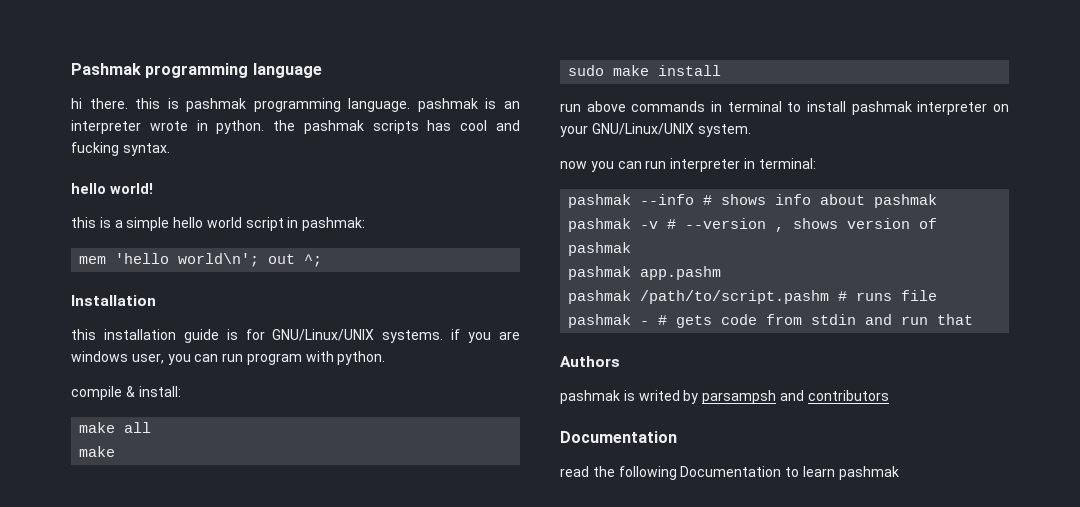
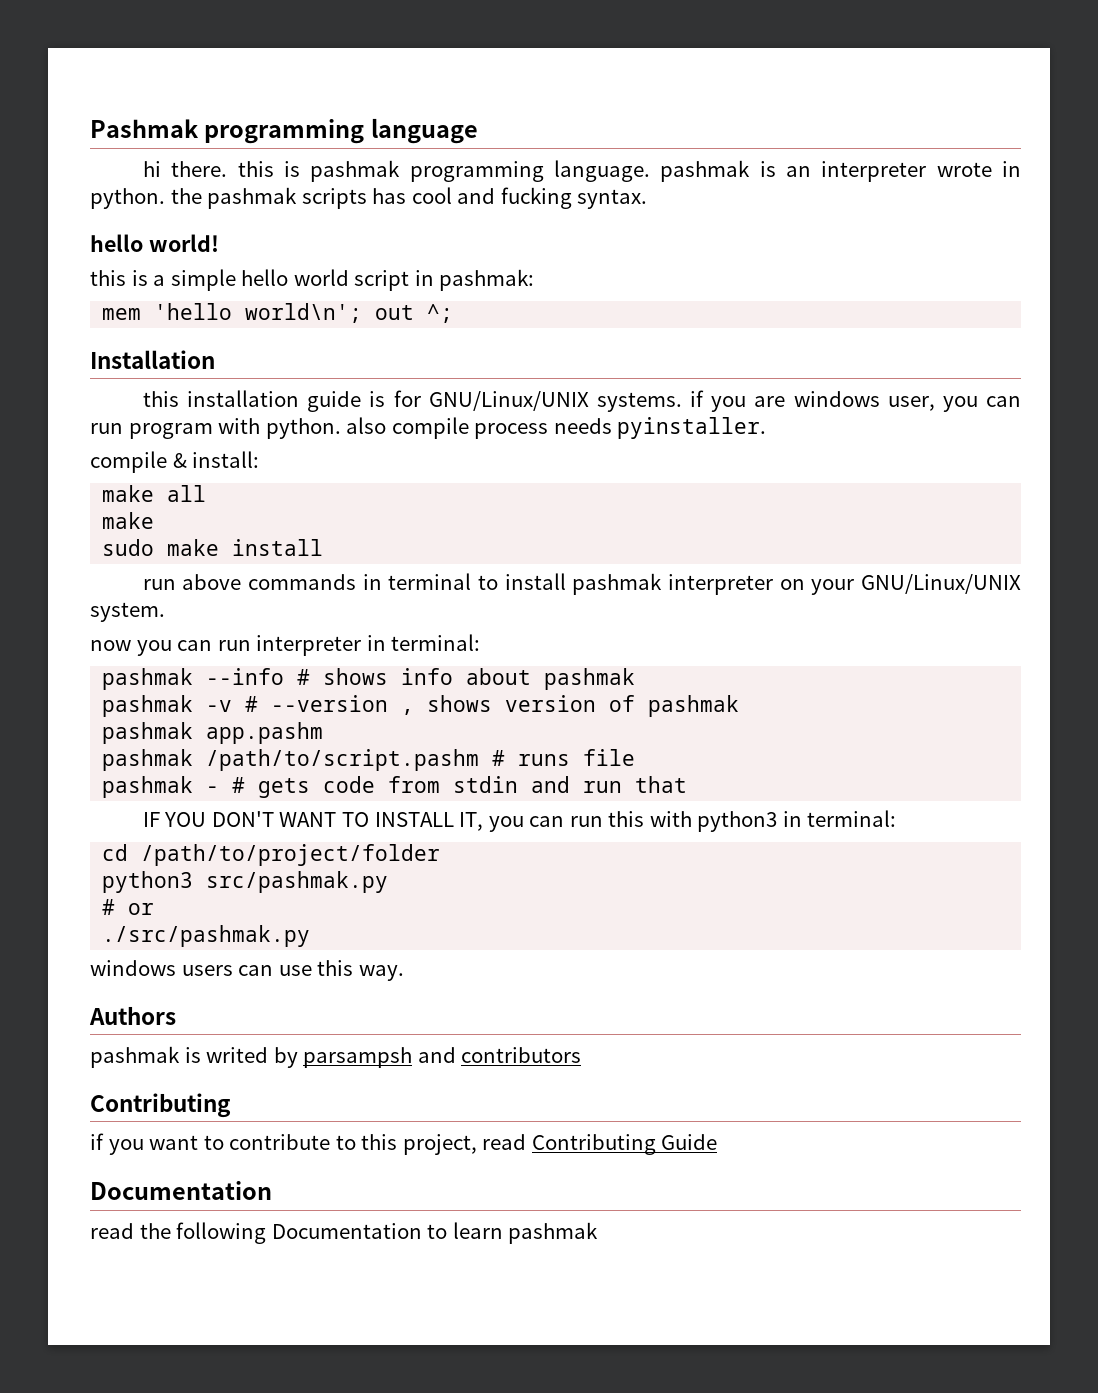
(386, 358) none -> [346,417,767,439] also compile process needs pyinstaller.
(974, 319) none -> [142,810,897,832] [102,844,441,866] [102,871,389,893] [102,899,155,915] [102,925,311,947] [90,960,404,981] // IF YOU DON'T WANT TO INSTALL IT, you can run this with python3 in terminal: // cd /path/to/project/folder // python3 src/pashmak.py // # or // ./src/pashmak.py // windows users can use this way.
(889, 395) none -> [90,1093,231,1118] [90,1133,718,1155] // Contributing // if you want to contribute to this project, read Contributing Guide

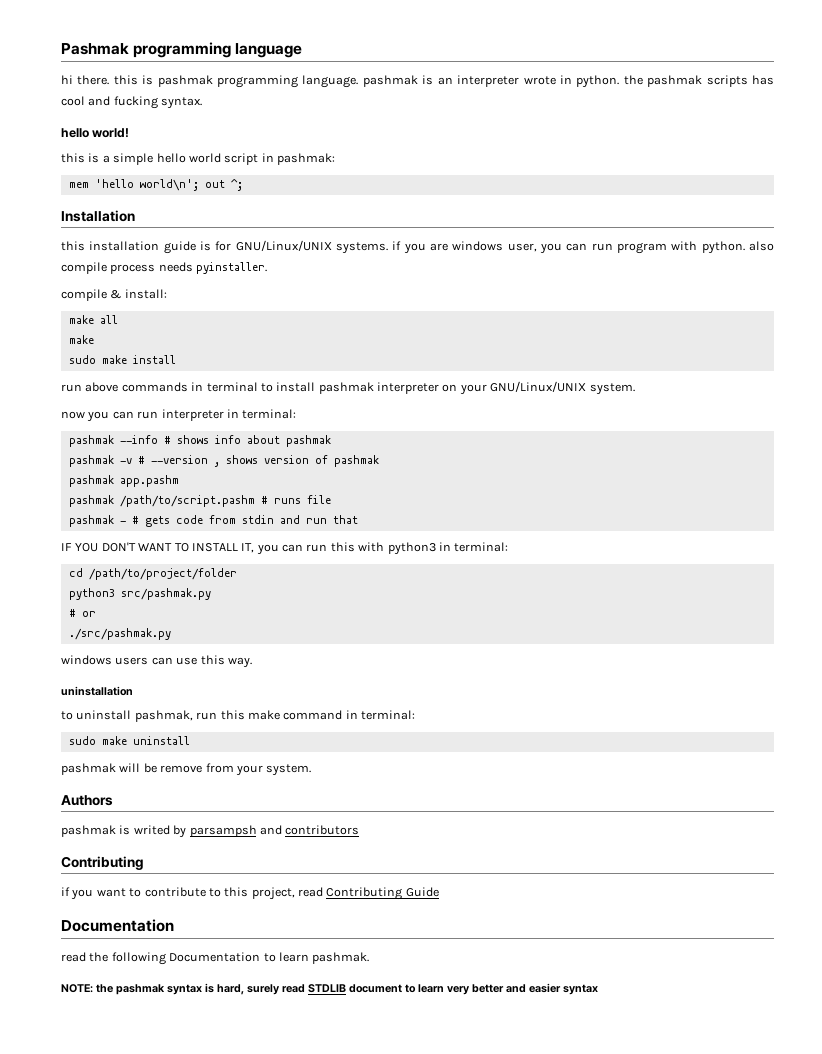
(404, 973) none -> [61,686,133,696] [61,710,415,722] [68,736,190,745] [61,763,312,776] // uninstallation // to uninstall pashmak, run this make command in terminal: // sudo make uninstall // pashmak will be remove from your system.
[508,1222,599,1244] pashmak -> [312,952,370,964] [61,983,598,995] pashmak. // NOTE: the pashmak syntax is hard, surely read STDLIB document to learn very better and easier syntax

